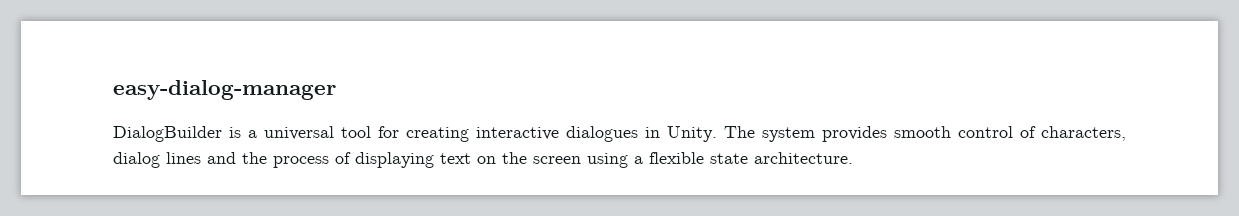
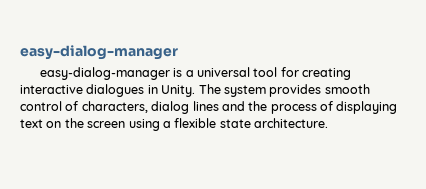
[113,126,222,142] DialogBuilder -> [39,67,170,80] easy-dialog-manager

